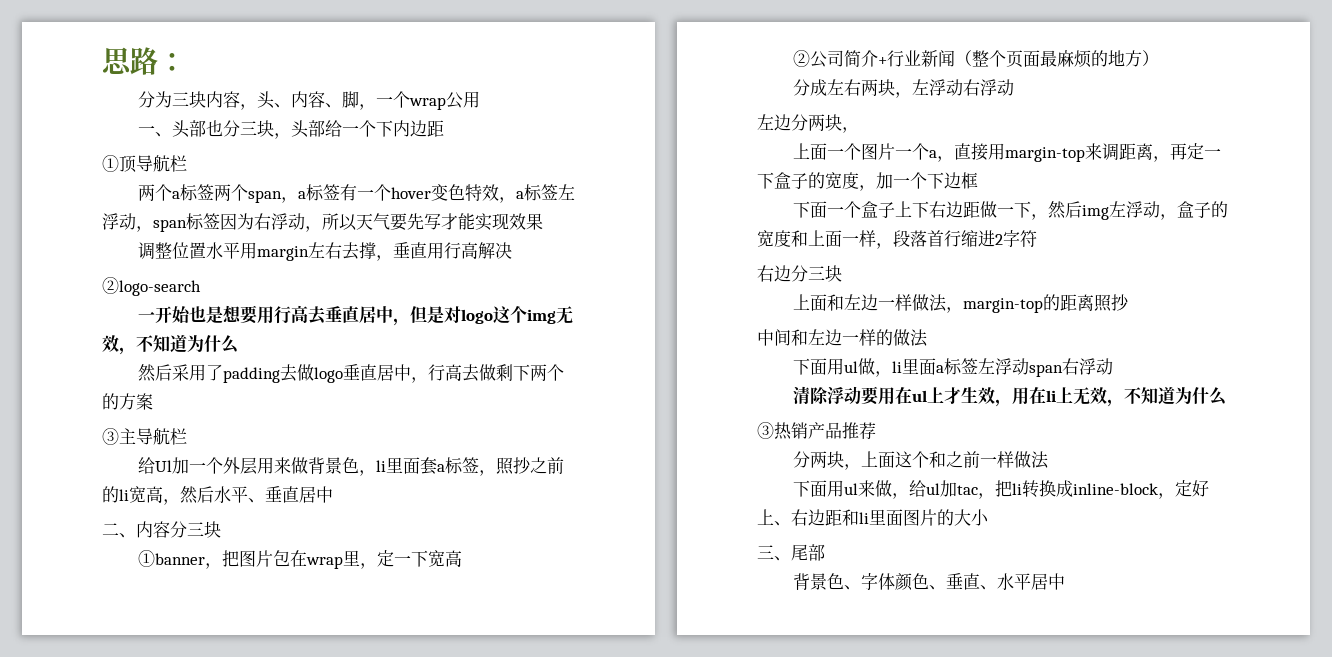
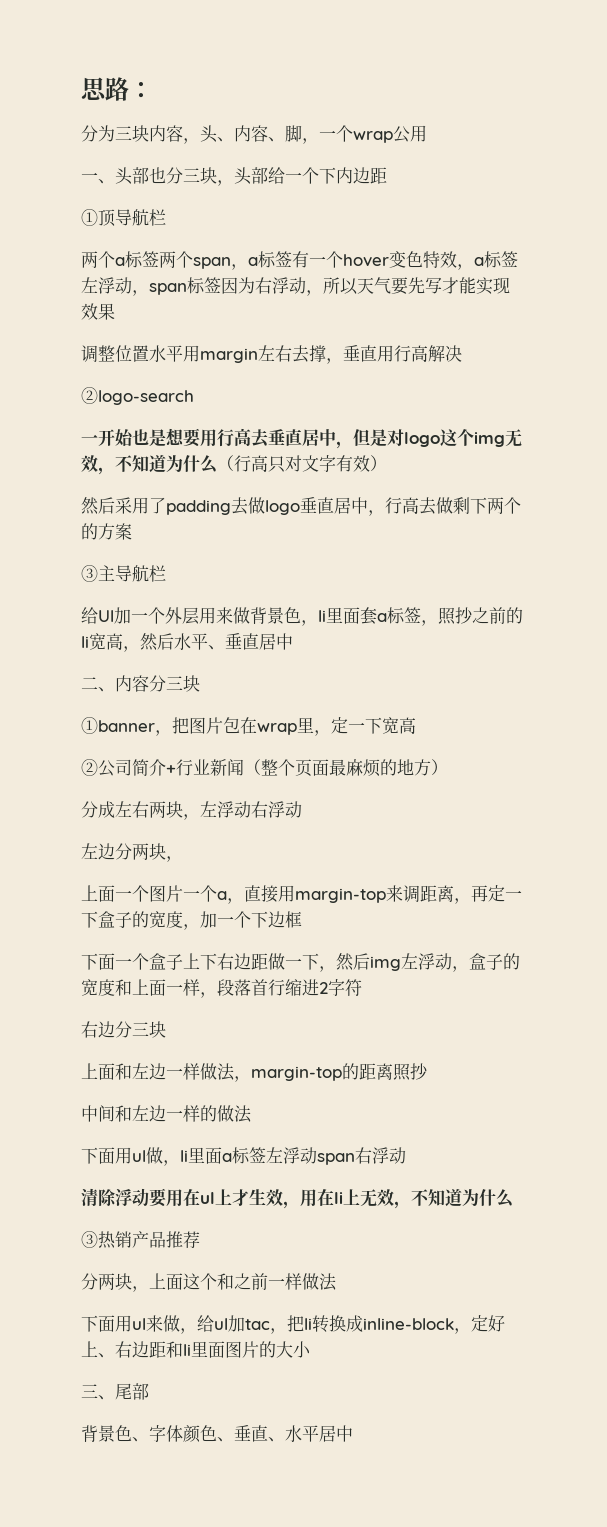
(239, 344) none -> [217,455,387,473] （行高只对文字有效）

